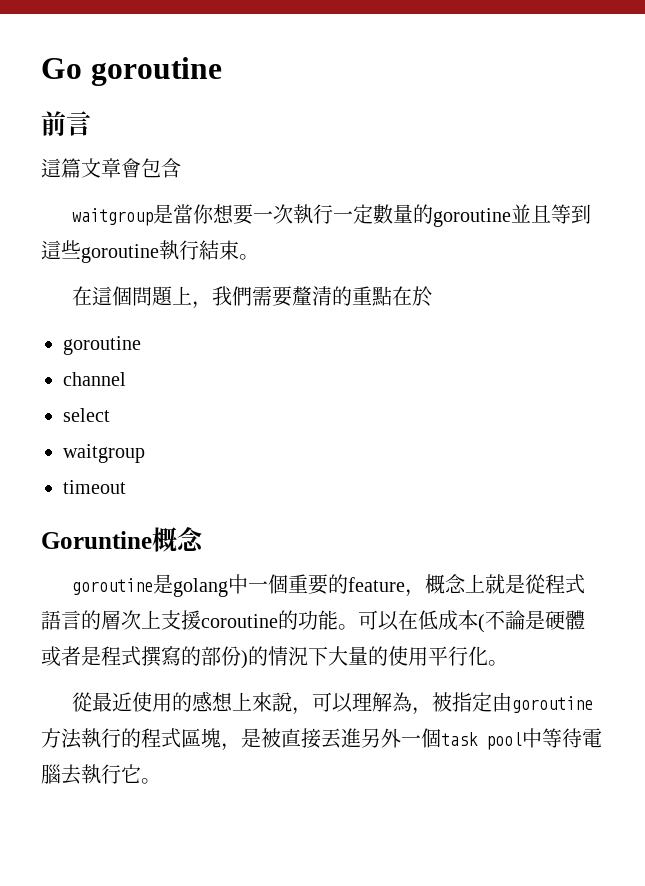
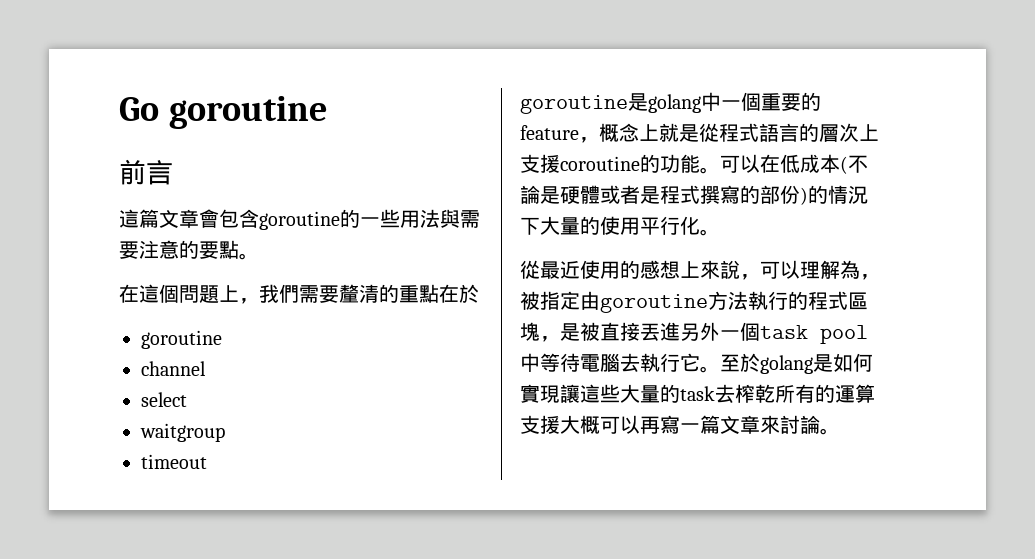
[72,204,592,227] [41,240,239,263] // waitgroup是當你想要一次執行一定數量的goroutine並且等到這些goroutine執行結束 -> [259,209,480,230] [119,240,239,259] goroutine的一些用法與需要注意的要點
[41,527,204,552] // Goruntine概念 -> (207, 461) none
(161, 781) none -> [720,353,873,374] [520,384,875,403] [520,415,840,435] 至於golang是如何實現讓這些大量的task去榨乾所有的運算支援大概可以再寫一篇文章來討論。

